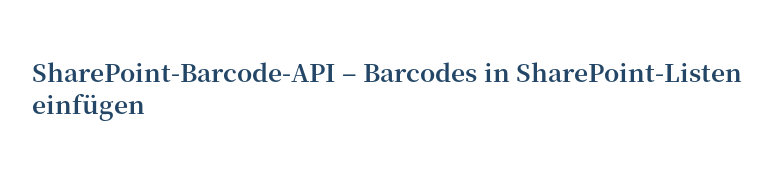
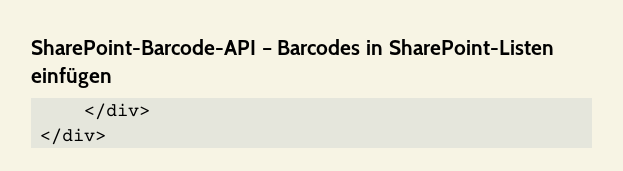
(145, 107) none -> [84,103,151,120] [40,128,107,145] // </div> // </div>

